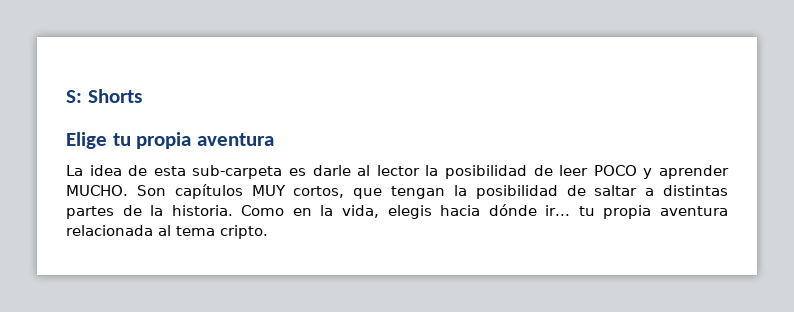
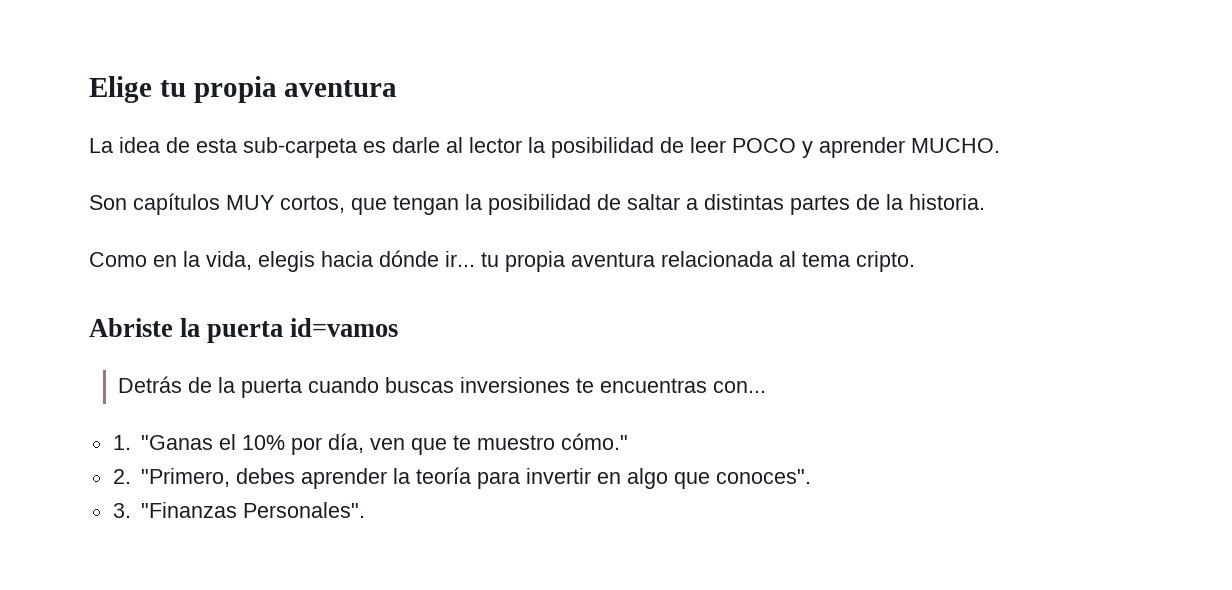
[66,89,142,103] S: Shorts // -> (89, 89) none
(128, 190) none -> (1000, 145) //
(233, 210) none -> (985, 202) //
(268, 232) none -> [89,318,399,343] [117,376,766,398] [112,433,629,455] [112,467,812,489] [112,502,366,518] // Abriste la puerta id=vamos // Detrás de la puerta cuando buscas inversiones te encuentras con... // 1. "Ganas el 10% por día, ven que te muestro cómo." // 2. "Primero, debes aprender la teoría para invertir en algo que conoces". // 3. "Finanzas Personales".

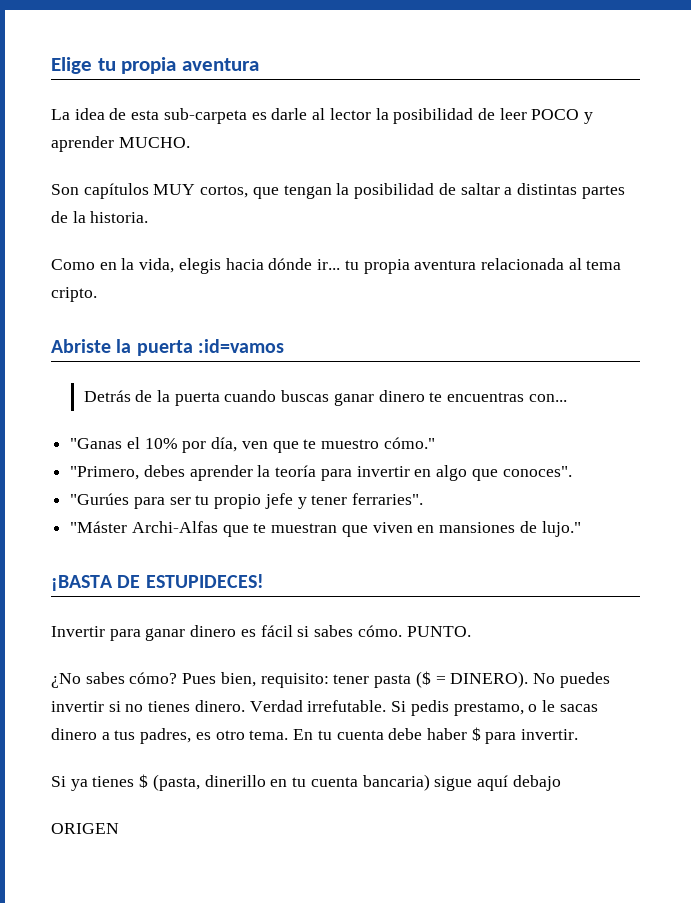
[290,318,399,337] id=vamos -> [197,339,284,353] :id=vamos
[459,377,570,393] inversiones -> [333,390,425,406] ganar dinero
[112,435,131,450] 1. -> (567, 398) none
[112,469,131,484] 2. -> (435, 443) none
[112,502,366,518] 3. "Finanzas Personales". -> [70,493,424,509] [70,521,581,537] [51,574,264,591] [51,625,471,641] [51,671,610,688] [51,700,598,716] [51,727,579,744] [51,774,561,791] [51,823,119,834] "Gurúes para ser tu propio jefe y tener ferraries". // "Máster Archi-Alfas que te muestran que viven en mansiones de lujo." // ¡BASTA DE ESTUPIDECES! // Invertir para ganar dinero es fácil si sabes cómo. PUNTO. // ¿No sabes cómo? Pues bien, requisito: tener pasta ($ = DINERO). No puedes invertir si no tienes dinero. Verdad irrefutable. Si pedis prestamo, o le sacas dinero a tus padres, es otro tema. En tu cuenta debe haber $ para invertir. // Si ya tienes $ (pasta, dinerillo en tu cuenta bancaria) sigue aquí debajo // ORIGEN

